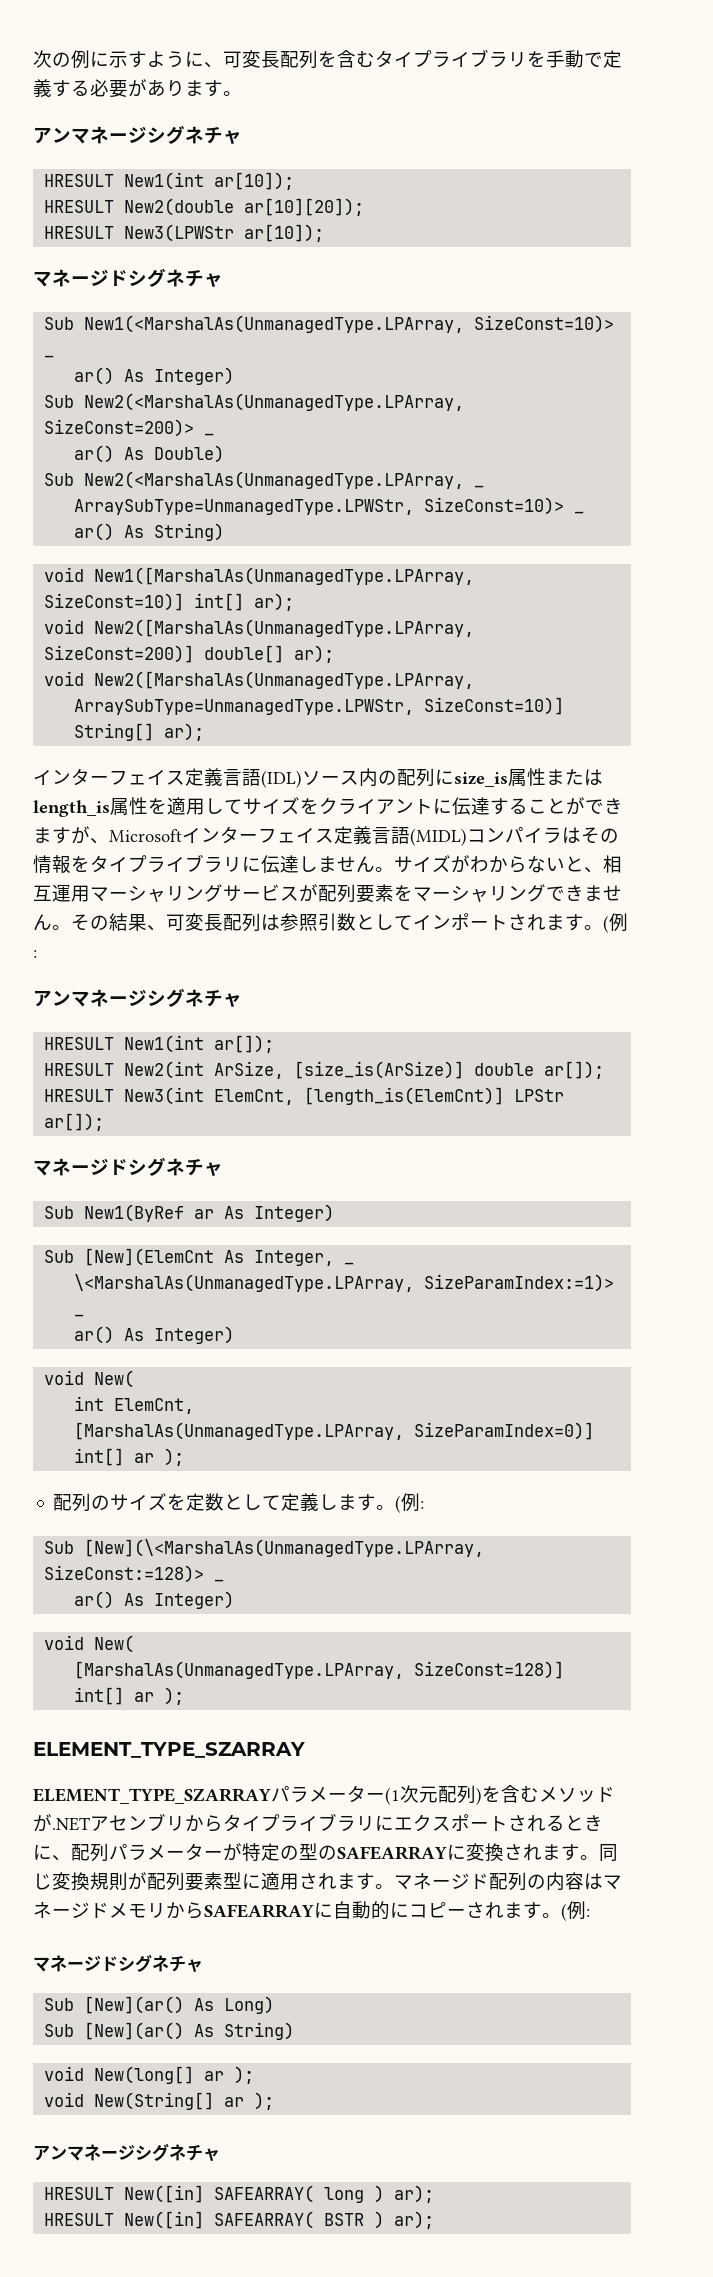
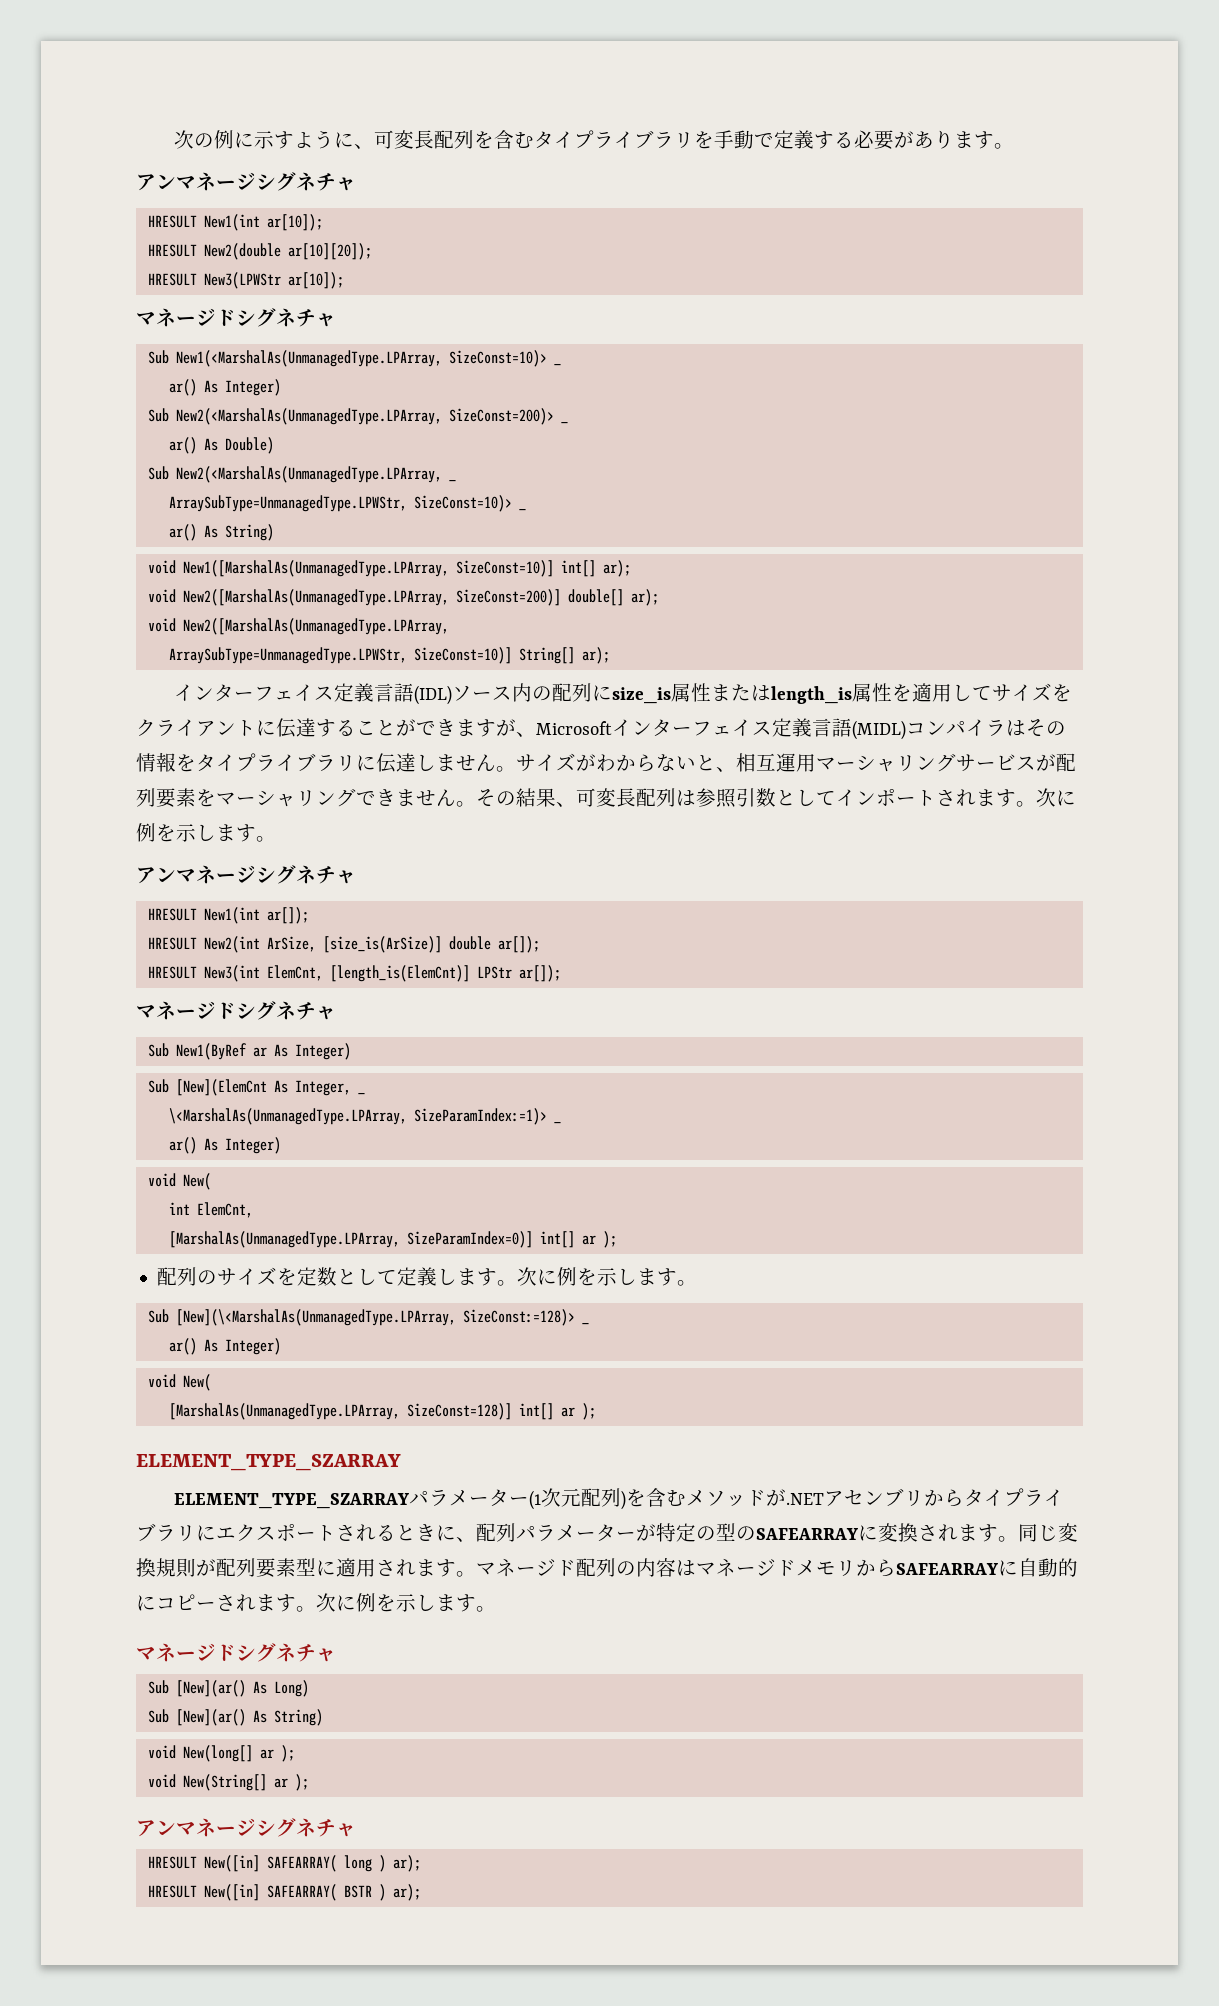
[603,913,628,933] [33,950,37,958] (例: -> [1036,788,1076,807] [136,823,276,842] 次に例を示します。
[395,1493,425,1513] (例: -> [517,1267,698,1286] 次に例を示します。
[561,1901,590,1921] (例: -> [316,1593,496,1612] 次に例を示します。

